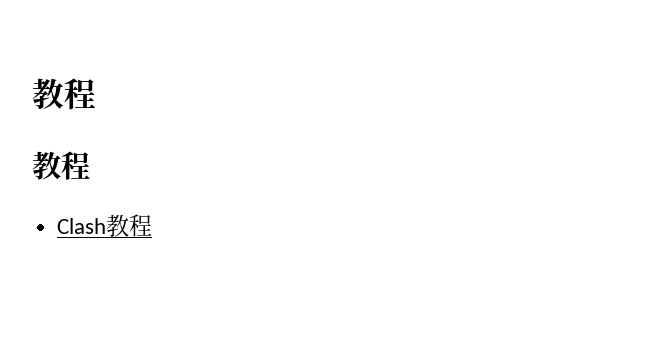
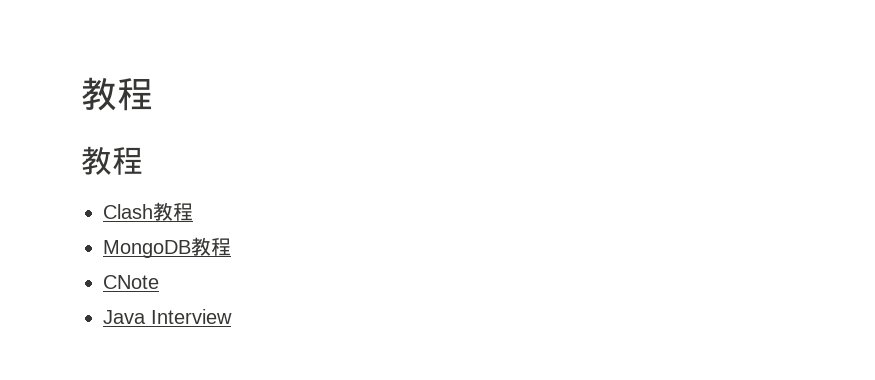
(153, 225) none -> [103,237,231,258] [103,275,159,289] [103,309,232,324] // MongoDB教程 // CNote // Java Interview

